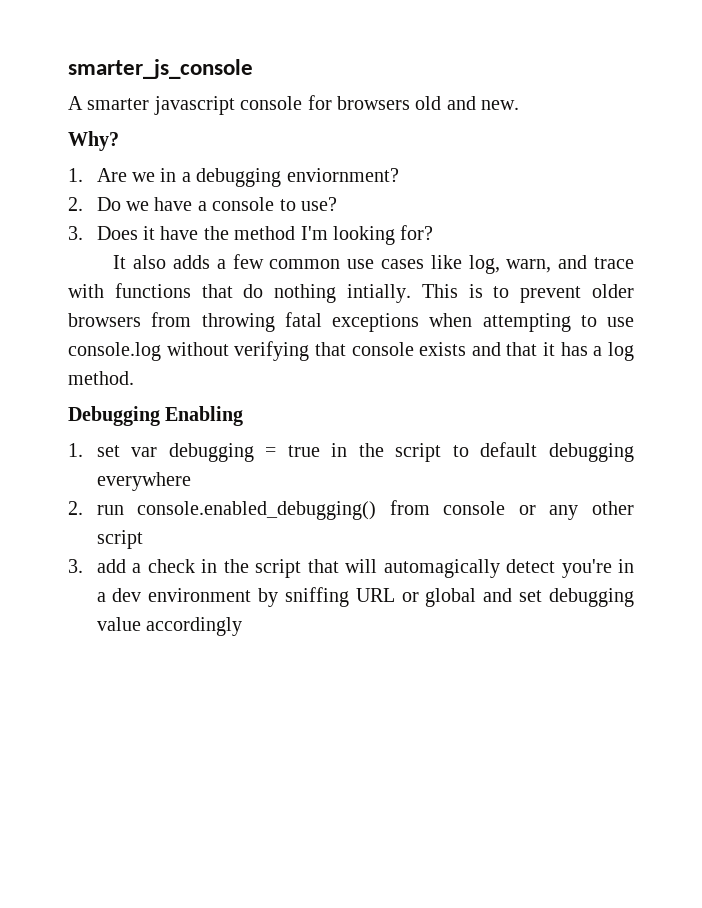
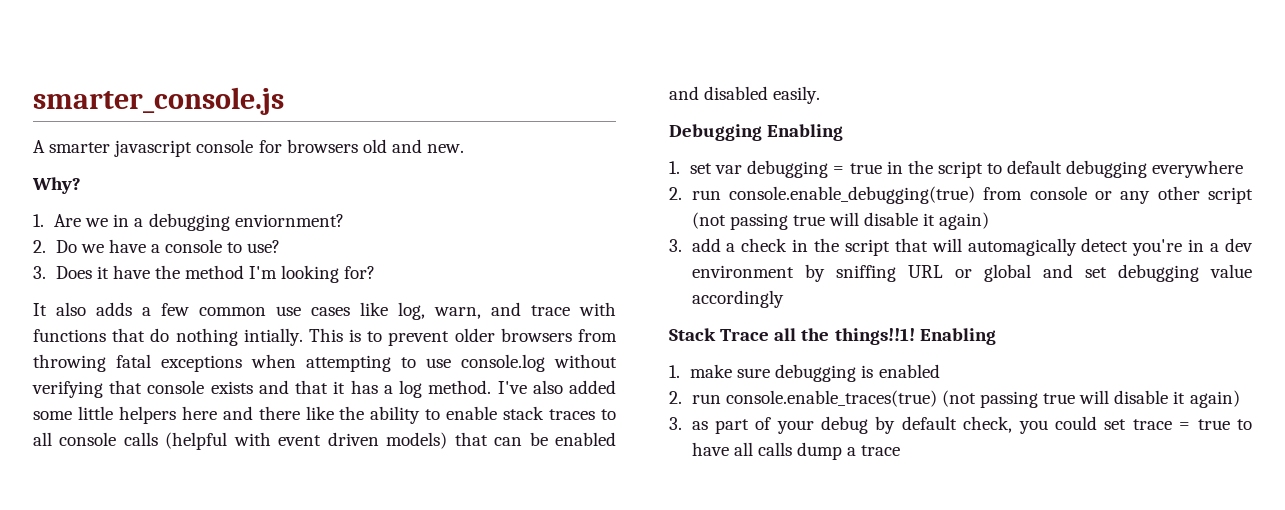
[68,59,253,79] smarter_js_console -> [33,87,284,115] smarter_console.js
(134, 378) none -> [497,380,616,394] [33,406,616,424] [33,432,616,450] [669,86,821,104] I've also added some little helpers here and there like the ability to enable stack traces to all console calls (helpful with event driven models) that can be enabled and disabled easily.
[137,501,377,520] console.enabled_debugging() -> [728,186,975,204] console.enable_debugging(true)
(143, 539) none -> [691,212,990,230] (not passing true will disable it again)
(243, 626) none -> [669,328,996,345] [669,364,940,382] [669,390,1240,408] [669,416,1252,434] [691,442,901,460] // Stack Trace all the things!!1! Enabling // 1. make sure debugging is enabled // 2. run console.enable_traces(true) (not passing true will disable it again) // 3. as part of your debug by default check, you could set trace = true to have all calls dump a trace

